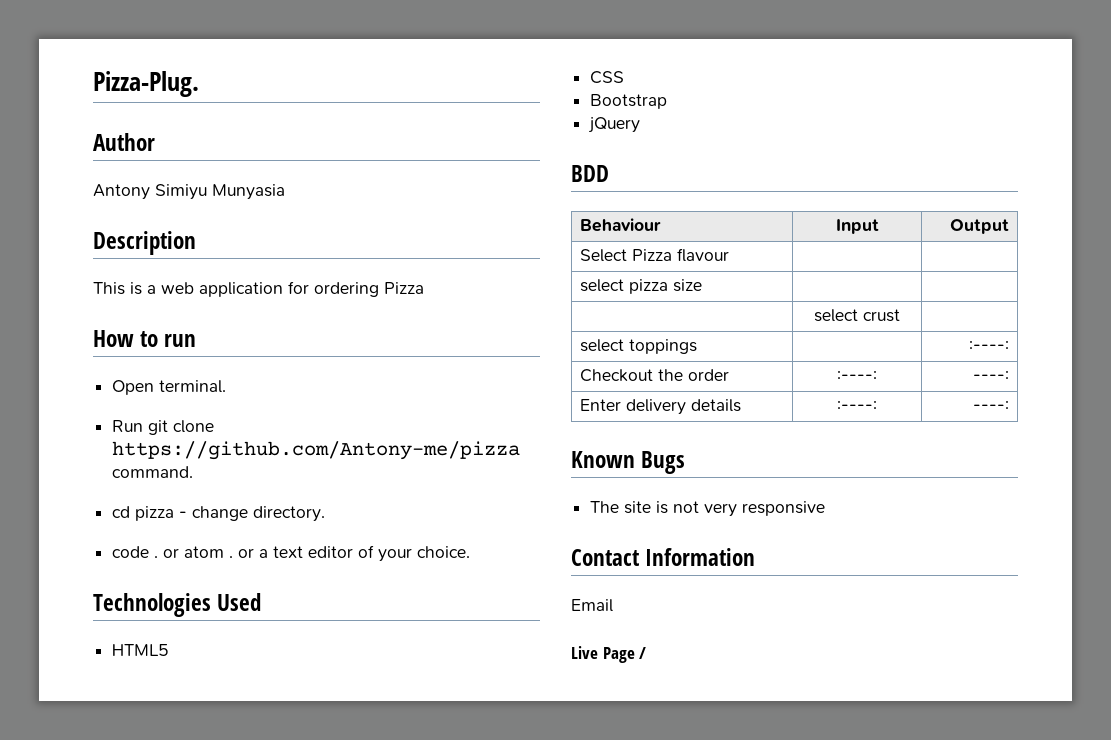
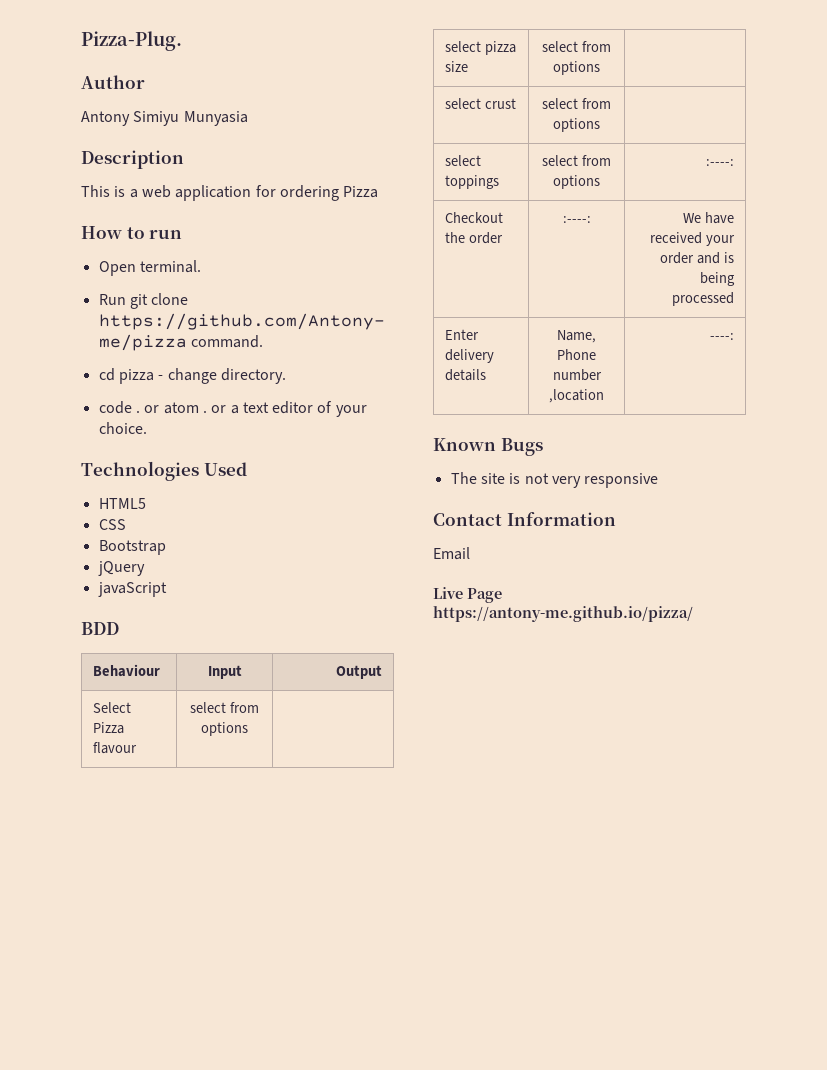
(641, 125) none -> [97,582,167,597] // javaScript
(730, 255) none -> [190,702,259,713] [201,722,248,736] select from options
[814,309,900,322] | // | select crust -> [542,41,611,52] [553,61,600,75] [445,98,516,109] [542,98,611,109] [553,118,600,132] select from options | // select crust | select from options
(698, 346) none -> [542,155,611,166] [553,175,600,189] select from options
[972,371,1009,381] ----: -> [683,212,734,224] [650,232,735,246] [660,252,734,264] [699,272,735,286] [671,292,734,306] We have received your order and is being processed
[837,401,877,411] :----: -> [557,330,596,343] [557,349,596,360] [552,369,602,381] [549,389,604,403] Name, Phone number ,location
[639,647,647,659] / -> [433,606,693,622] https://antony-me.github.io/pizza/

